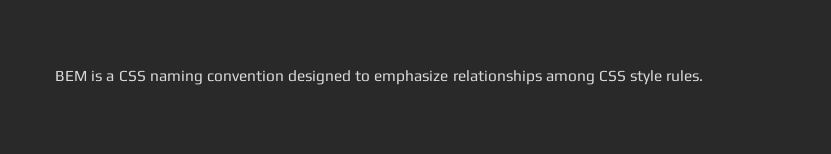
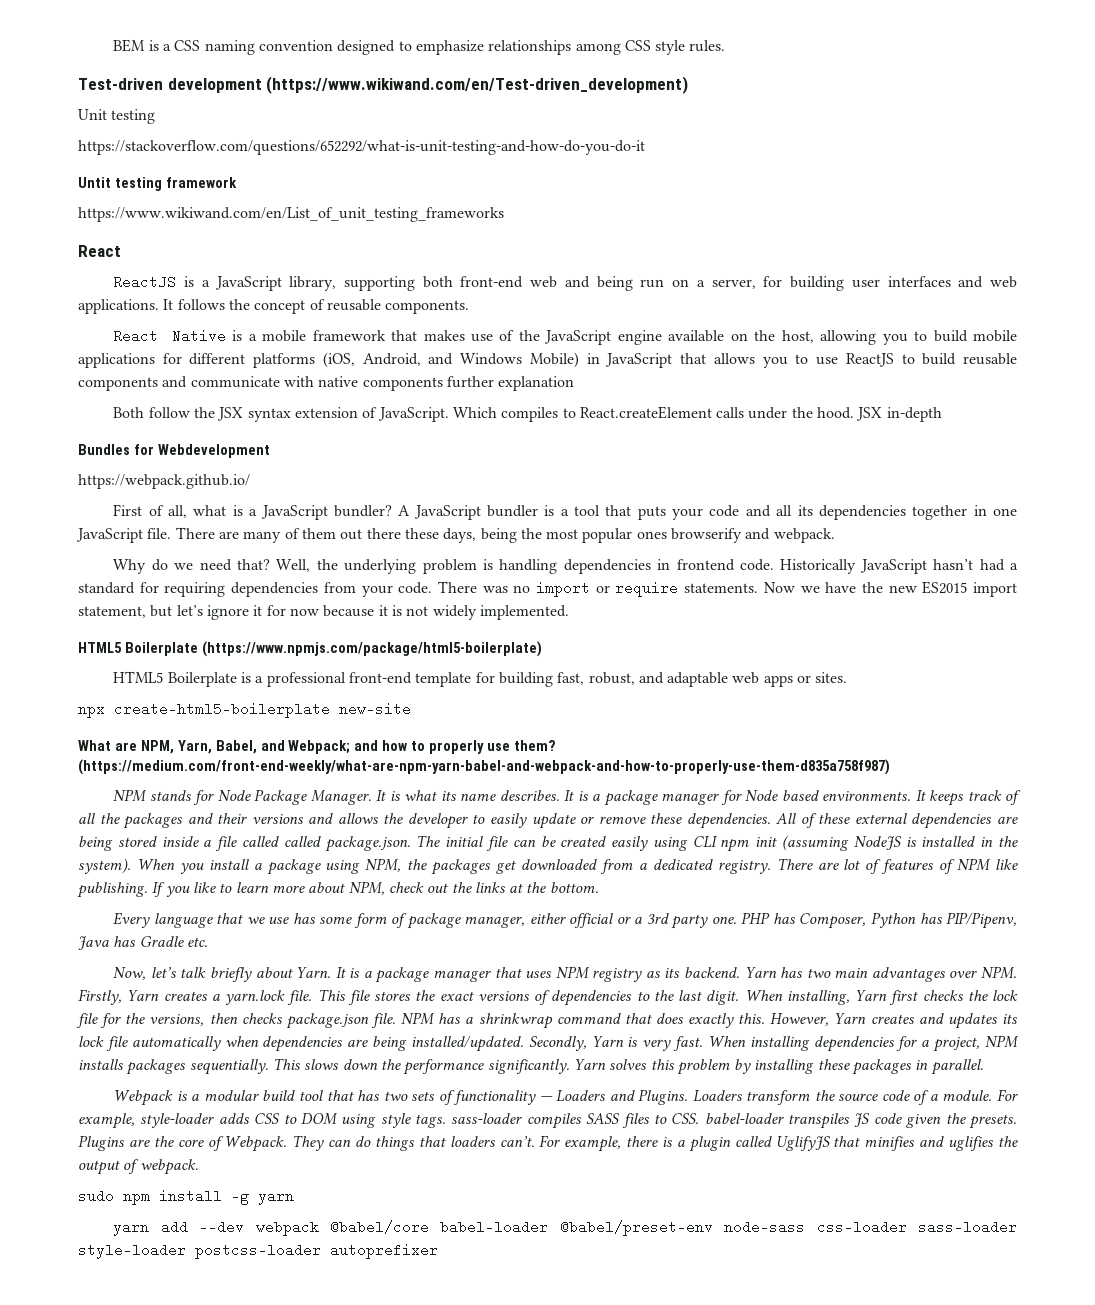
(704, 76) none -> [78,76,689,94] [78,109,156,124] [78,140,645,155] [78,177,237,191] [78,207,504,222] [78,245,121,257] [113,275,1017,291] [78,299,470,314] [113,329,1018,345] [78,352,1017,368] [78,376,575,391] [113,406,942,422] [78,444,270,458] [78,474,250,489] [113,504,1018,520] [76,527,835,543] [113,559,1019,574] [78,581,1018,597] [78,605,569,620] [78,641,542,657] [113,671,848,687] [78,702,411,718] [78,740,556,754] [78,759,890,775] [113,789,1022,806] [78,813,1018,829] [78,835,1018,852] [78,858,1019,875] [77,881,599,898] [113,912,1017,929] [78,936,208,950] [113,966,1018,983] [78,989,1018,1006] [76,1012,1018,1029] [78,1035,1019,1052] [78,1058,984,1075] [113,1089,1018,1106] [78,1113,1018,1129] [78,1135,1018,1152] [78,1159,199,1175] [78,1189,294,1205] [113,1220,1017,1236] [78,1243,438,1259] // Test-driven development (https://www.wikiwand.com/en/Test-driven_development) // Unit testing // https://stackoverflow.com/questions/652292/what-is-unit-testing-and-how-do-you-do-it // Untit testing framework // https://www.wikiwand.com/en/List_of_unit_testing_frameworks // React // ReactJS is a JavaScript library, supporting both front-end web and being run on a server, for building user interfaces and web applications. It follows the concept of reusable components. // React Native is a mobile framework that makes use of the JavaScript engine available on the host, allowing you to build mobile applications for different platforms (iOS, Android, and Windows Mobile) in JavaScript that allows you to use ReactJS to build reusable components and communicate with native components further explanation // Both follow the JSX syntax extension of JavaScript. Which compiles to React.createElement calls under the hood. JSX in-depth // Bundles for Webdevelopment // https://webpack.github.io/ // First of all, what is a JavaScript bundler? A JavaScript bundler is a tool that puts your code and all its dependencies together in one JavaScript file. There are many of them out there these days, being the most popular ones browserify and webpack. // Why do we need that? Well, the underlying problem is handling dependencies in frontend code. Historically JavaScript hasn’t had a standard for requiring dependencies from your code. There was no import or require statements. Now we have the new ES2015 import statement, but let’s ignore it for now because it is not widely implemented. // HTML5 Boilerplate (https://www.npmjs.com/package/html5-boilerplate) // HTML5 Boilerplate is a professional front-end template for building fast, robust, and adaptable web apps or sites. // npx create-html5-boilerplate new-site // What are NPM, Yarn, Babel, and Webpack; and how to properly use them? (https://medium.com/front-end-weekly/what-are-npm-yarn-babel-and-webpack-and-how-to-properly-use-them-d835a758f987) // NPM stands for Node Package Manager. It is what its name describes. It is a package manager for Node based environments. It keeps track of all the packages and their versions and allows the developer to easily update or remove these dependencies. All of these external dependencies are being stored inside a file called called package.json. The initial file can be created easily using CLI npm init (assuming NodeJS is installed in the system). When you install a package using NPM, the packages get downloaded from a dedicated registry. There are lot of features of NPM like publishing. If you like to learn more about NPM, check out the links at the bottom. // Every language that we use has some form of package manager, either official or a 3rd party one. PHP has Composer, Python has PIP/Pipenv, Java has Gradle etc. // Now, let’s talk briefly about Yarn. It is a package manager that uses NPM registry as its backend. Yarn has two main advantages over NPM. Firstly, Yarn creates a yarn.lock file. This file stores the exact versions of dependencies to the last digit. When installing, Yarn first checks the lock file for the versions, then checks package.json file. NPM has a shrinkwrap command that does exactly this. However, Yarn creates and updates its lock file automatically when dependencies are being installed/updated. Secondly, Yarn is very fast. When installing dependencies for a project, NPM installs packages sequentially. This slows down the performance significantly. Yarn solves this problem by installing these packages in parallel. // Webpack is a modular build tool that has two sets of functionality — Loaders and Plugins. Loaders transform the source code of a module. For example, style-loader adds CSS to DOM using style tags. sass-loader compiles SASS files to CSS. babel-loader transpiles JS code given the presets. Plugins are the core of Webpack. They can do things that loaders can’t. For example, there is a plugin called UglifyJS that minifies and uglifies the output of webpack. // sudo npm install -g yarn // yarn add --dev webpack @babel/core babel-loader @babel/preset-env node-sass css-loader sass-loader style-loader postcss-loader autoprefixer

